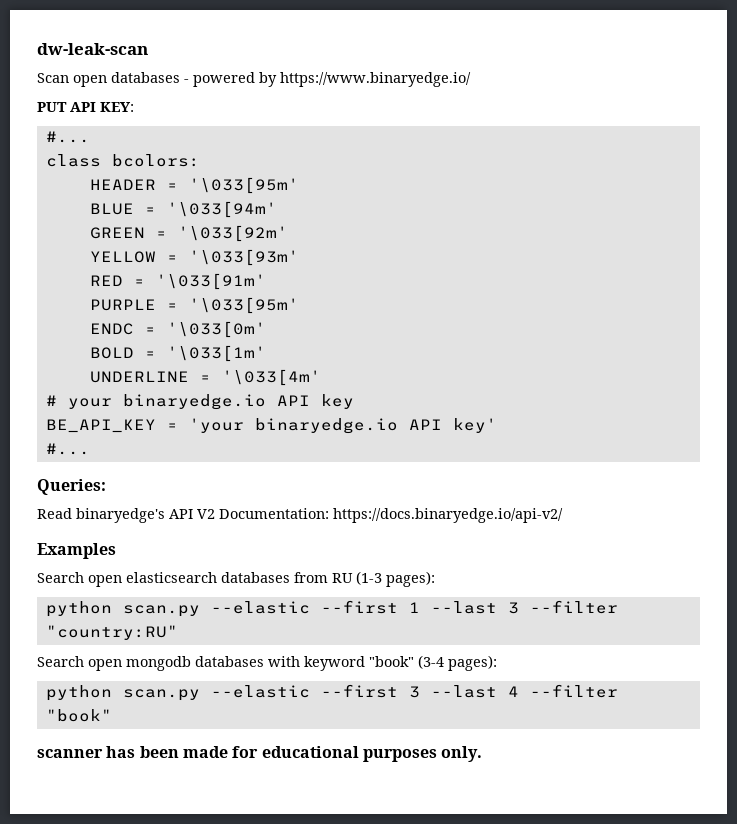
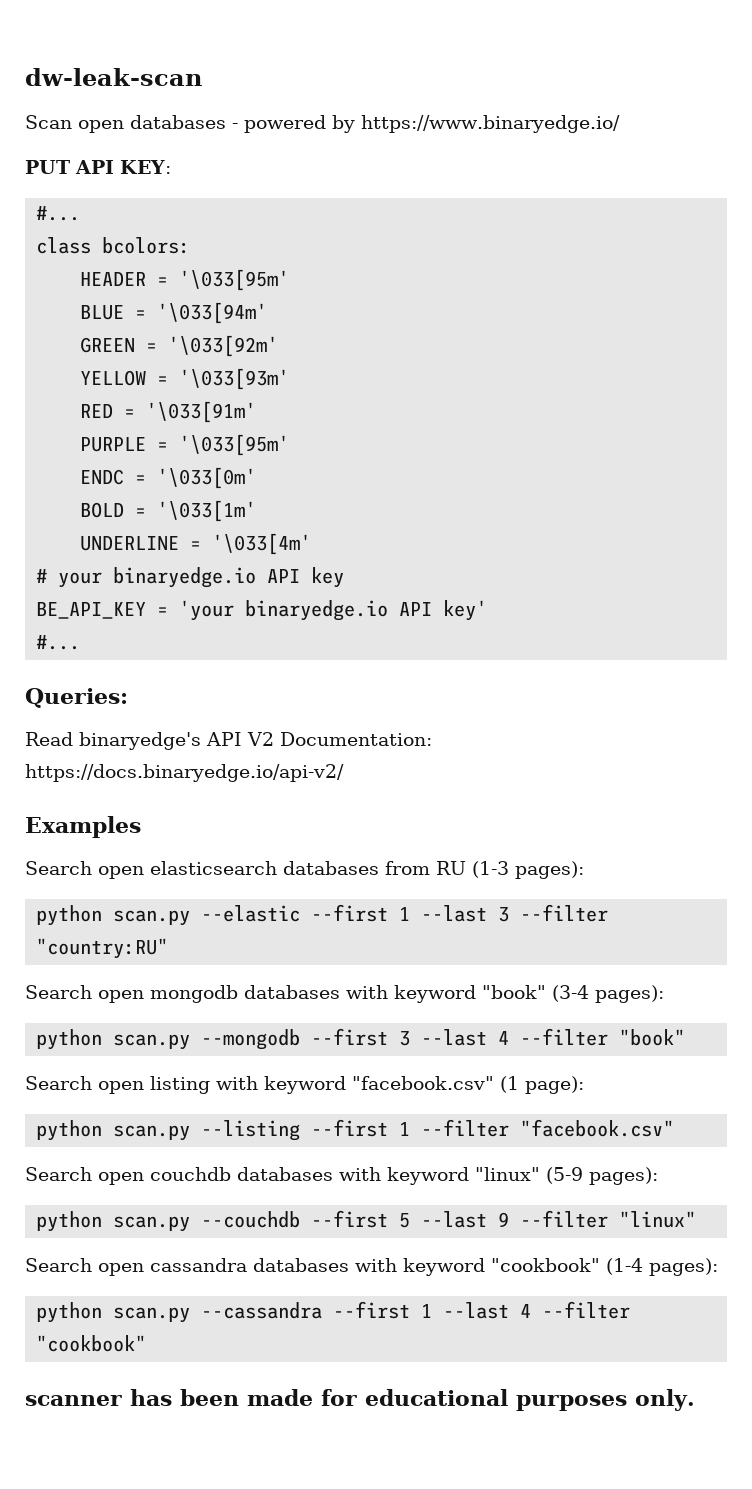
[210,685,310,698] --elastic -> [201,1029,301,1050] --mongodb
(112, 715) none -> [25,1076,584,1094] [36,1119,675,1141] [25,1167,658,1185] [36,1210,697,1232] [25,1258,718,1276] [36,1301,631,1323] [36,1335,147,1352] // Search open listing with keyword "facebook.csv" (1 page): // python scan.py --listing --first 1 --filter "facebook.csv" // Search open couchdb databases with keyword "linux" (5-9 pages): // python scan.py --couchdb --first 5 --last 9 --filter "linux" // Search open cassandra databases with keyword "cookbook" (1-4 pages): // python scan.py --cassandra --first 1 --last 4 --filter "cookbook"

